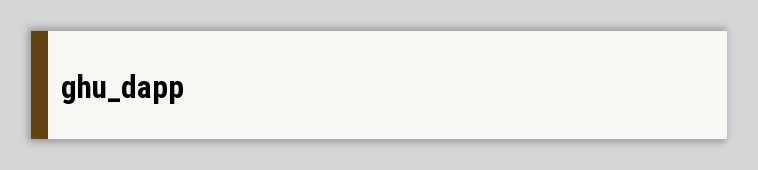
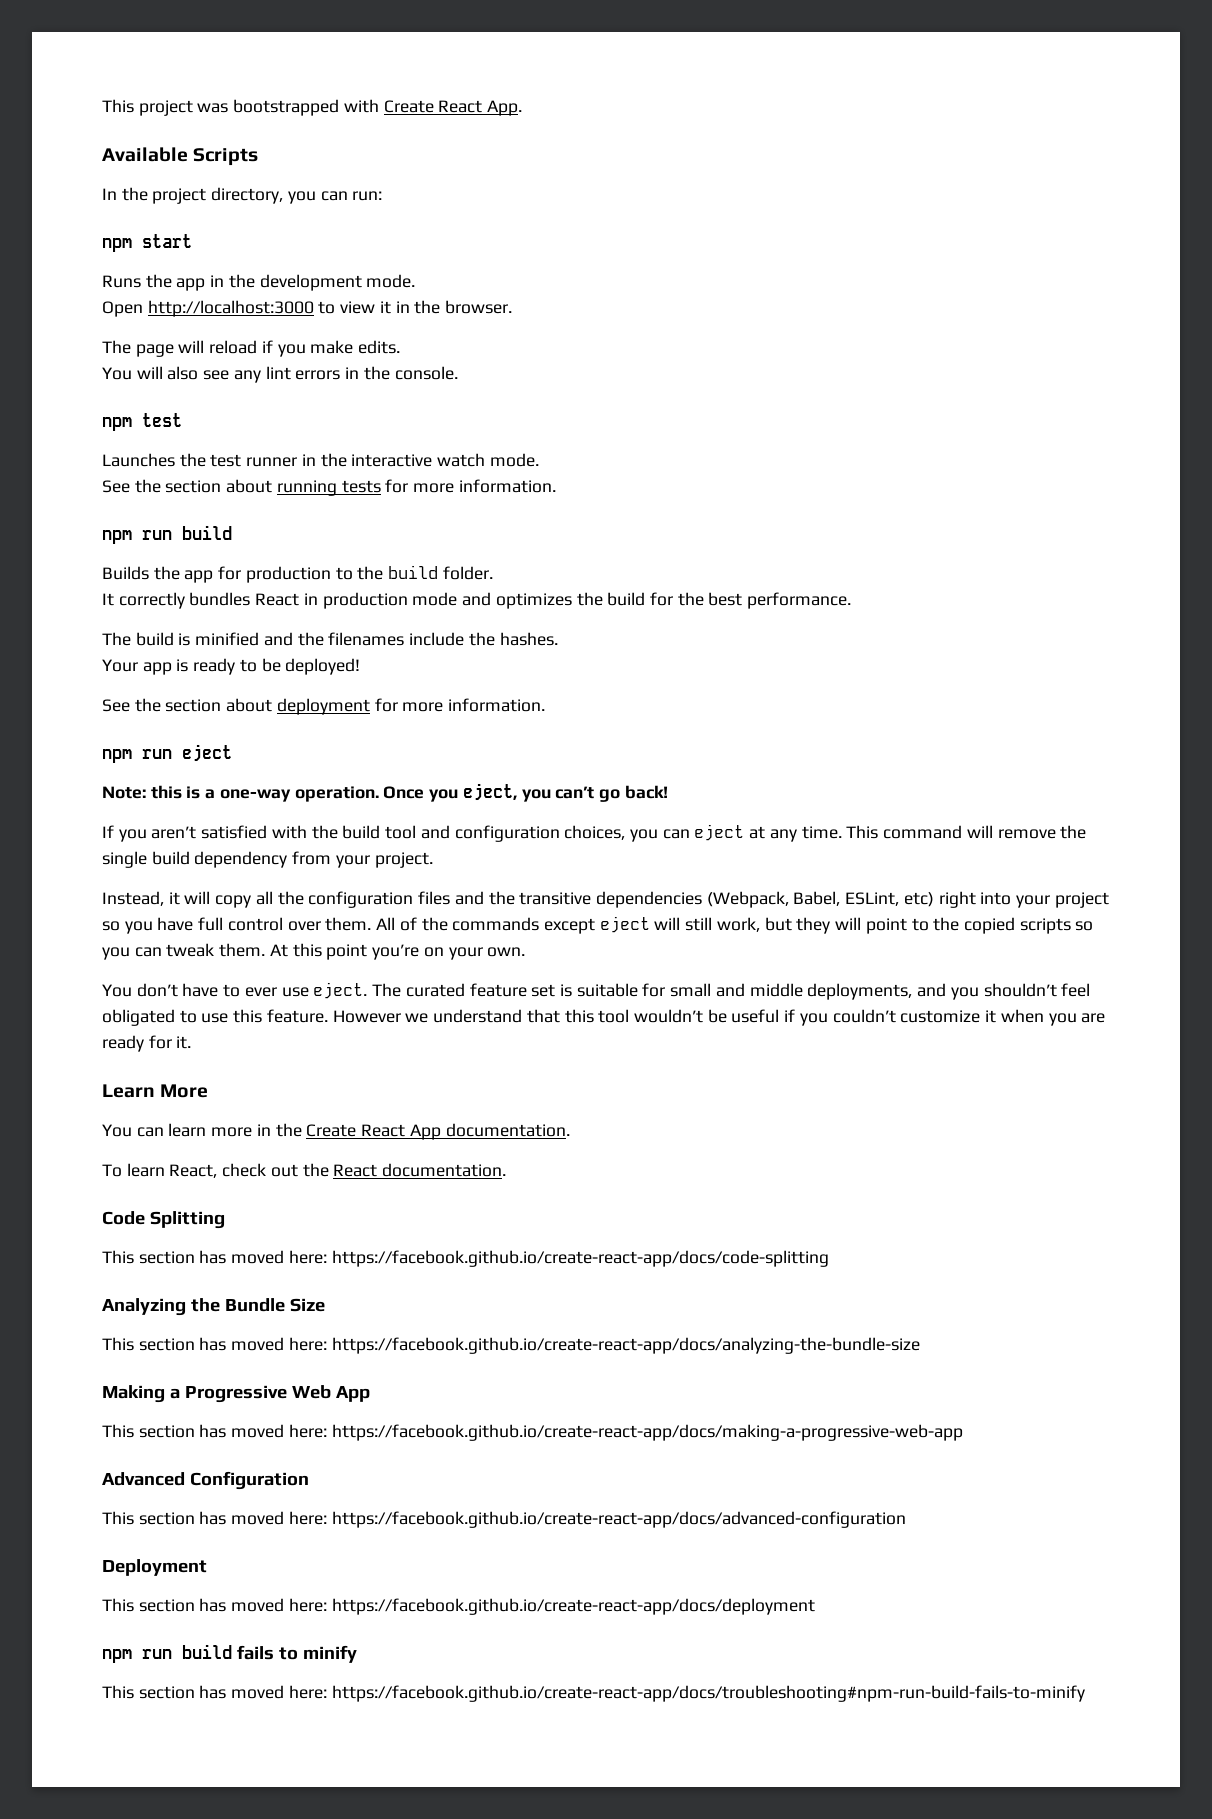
[61,74,184,104] ghu_dapp -> [102,99,523,116] [102,147,259,166] [102,187,383,204] [102,234,192,252] [102,274,416,291] [102,300,513,317] [102,340,401,357] [102,366,458,383] [102,413,182,431] [102,453,539,467] [102,479,556,496] [102,525,232,544] [102,565,493,583] [102,592,852,609] [102,632,558,646] [102,658,361,675] [102,698,546,715] [102,744,232,763] [102,783,668,802] [102,824,1087,842] [102,851,433,868] [102,891,1109,908] [102,916,1094,934] [102,943,526,960] [102,982,1091,1000] [102,1009,1106,1026] [102,1035,192,1052] [102,1084,209,1098] [102,1123,570,1140] [102,1163,507,1178] [102,1211,225,1229] [102,1250,829,1267] [102,1298,325,1316] [102,1337,920,1354] [102,1385,370,1403] [102,1424,963,1441] [102,1471,309,1490] [102,1511,906,1528] [102,1559,207,1576] [102,1598,815,1615] [102,1644,357,1663] [102,1685,1085,1702] This project was bootstrapped with Create React App. // Available Scripts // In the project directory, you can run: // npm start // Runs the app in the development mode. // Open http://localhost:3000 to view it in the browser. // The page will reload if you make edits. // You will also see any lint errors in the console. // npm test // Launches the test runner in the interactive watch mode. // See the section about running tests for more information. // npm run build // Builds the app for production to the build folder. // It correctly bundles React in production mode and optimizes the build for the best performance. // The build is minified and the filenames include the hashes. // Your app is ready to be deployed! // See the section about deployment for more information. // npm run eject // Note: this is a one-way operation. Once you eject, you can’t go back! // If you aren’t satisfied with the build tool and configuration choices, you can eject at any time. This command will remove the single build dependency from your project. // Instead, it will copy all the configuration files and the transitive dependencies (Webpack, Babel, ESLint, etc) right into your project so you have full control over them. All of the commands except eject will still work, but they will point to the copied scripts so you can tweak them. At this point you’re on your own. // You don’t have to ever use eject. The curated feature set is suitable for small and middle deployments, and you shouldn’t feel obligated to use this feature. However we understand that this tool wouldn’t be useful if you couldn’t customize it when you are ready for it. // Learn More // You can learn more in the Create React App documentation. // To learn React, check out the React documentation. // Code Splitting // This section has moved here: https://facebook.github.io/create-react-app/docs/code-splitting // Analyzing the Bundle Size // This section has moved here: https://facebook.github.io/create-react-app/docs/analyzing-the-bundle-size // Making a Progressive Web App // This section has moved here: https://facebook.github.io/create-react-app/docs/making-a-progressive-web-app // Advanced Configuration // This section has moved here: https://facebook.github.io/create-react-app/docs/advanced-configuration // Deployment // This section has moved here: https://facebook.github.io/create-react-app/docs/deployment // npm run build fails to minify // This section has moved here: https://facebook.github.io/create-react-app/docs/troubleshooting#npm-run-build-fails-to-minify

